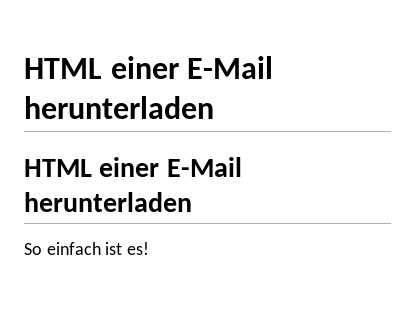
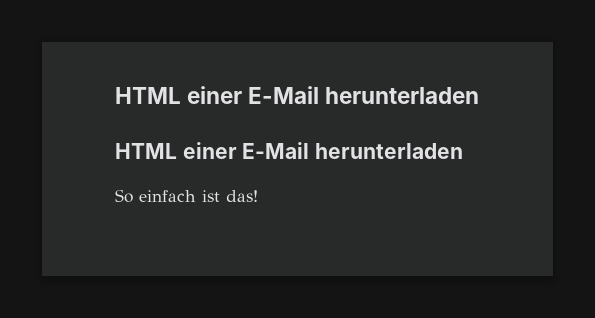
[127,242,150,255] es! -> [226,190,258,202] das!

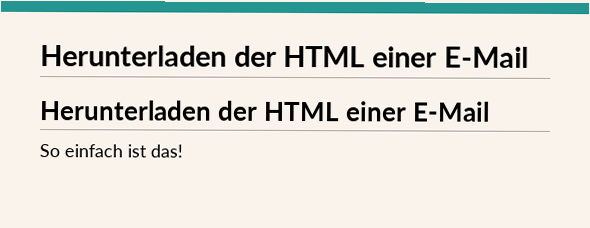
[115,86,480,104] [115,142,464,159] HTML einer E-Mail herunterladen // HTML einer E-Mail herunterladen -> [40,45,529,68] [39,100,490,122] Herunterladen der HTML einer E-Mail // Herunterladen der HTML einer E-Mail

